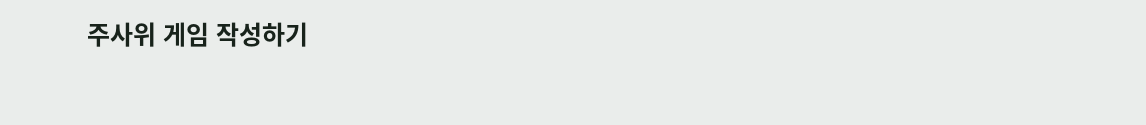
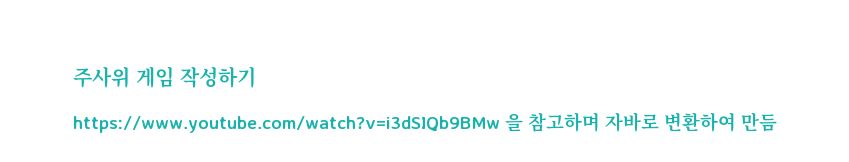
(308, 34) none -> [73,112,777,133] // https://www.youtube.com/watch?v=i3dSIQb9BMw 을 참고하며 자바로 변환하여 만듬

